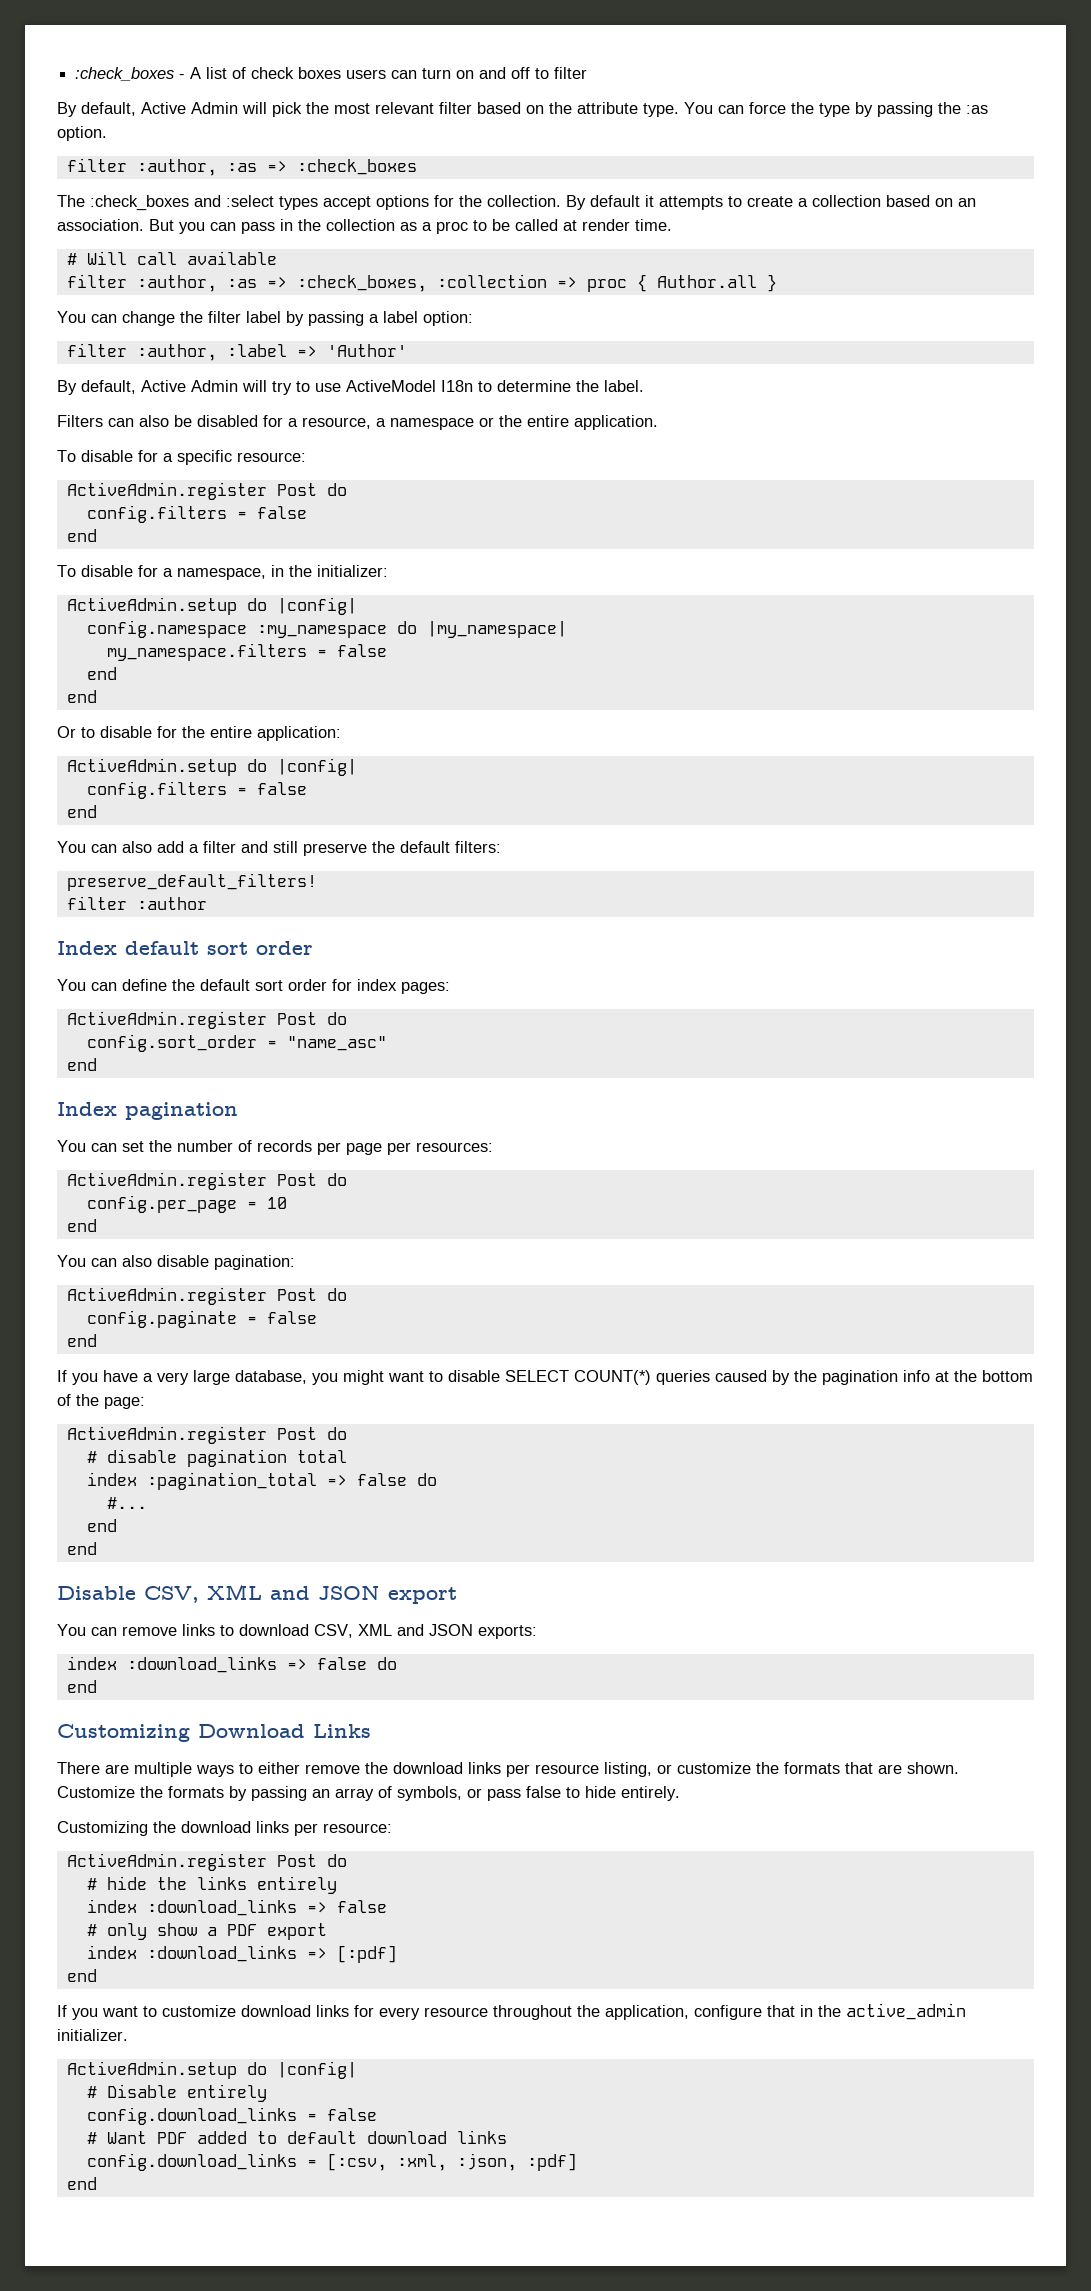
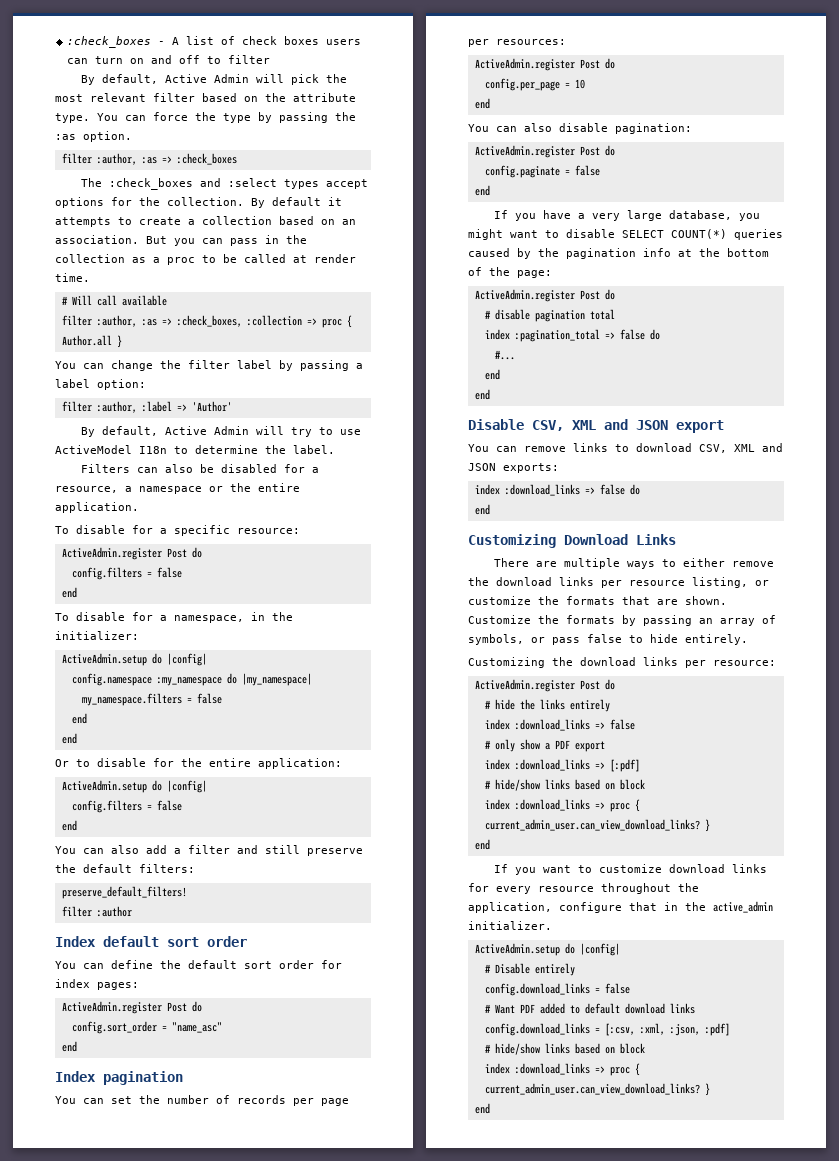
(397, 1954) none -> [484,779,645,791] [484,799,640,812] [484,819,710,832] // # hide/show links based on block // index :download_links => proc { current_admin_user.can_view_download_links? }
(577, 2162) none -> [484,1043,645,1055] [484,1063,640,1076] [484,1083,710,1096] // # hide/show links based on block // index :download_links => proc { current_admin_user.can_view_download_links? }

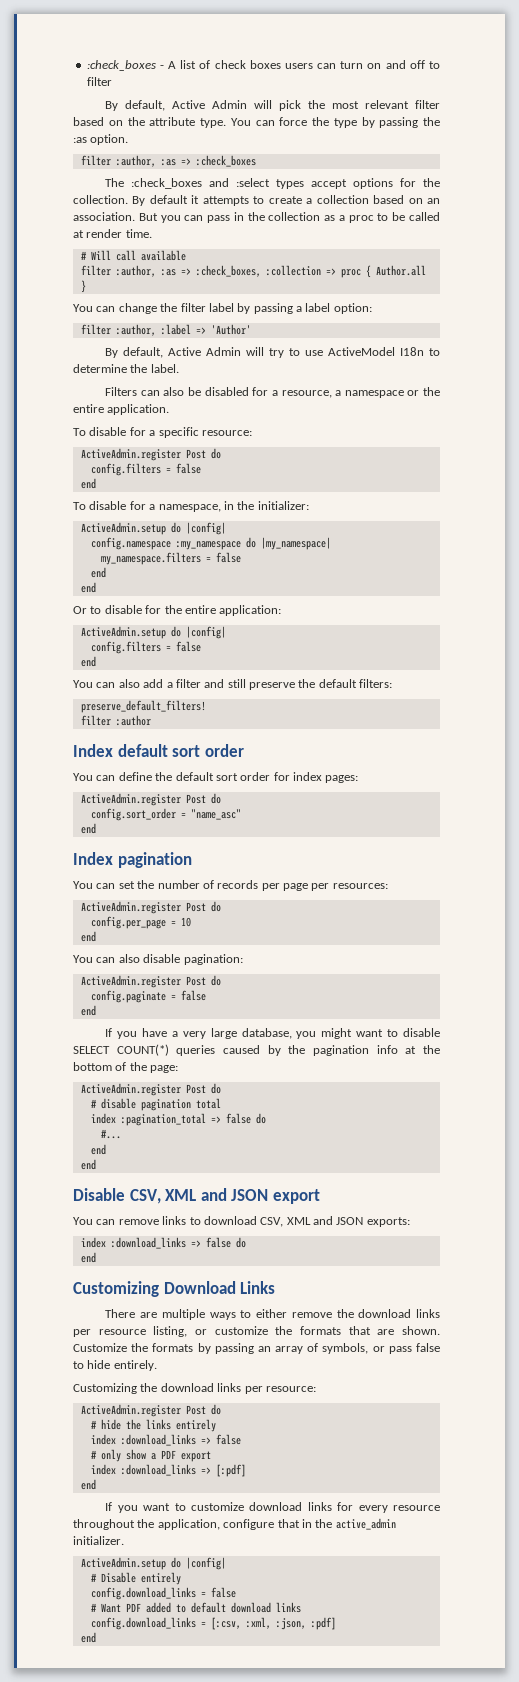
[484,779,645,791] [484,799,640,812] [484,819,710,832] // # hide/show links based on block // index :download_links => proc { current_admin_user.can_view_download_links? } -> (246, 1470) none
[484,1043,645,1055] [484,1063,640,1076] [484,1083,710,1096] // # hide/show links based on block // index :download_links => proc { current_admin_user.can_view_download_links? } -> (336, 1623) none

